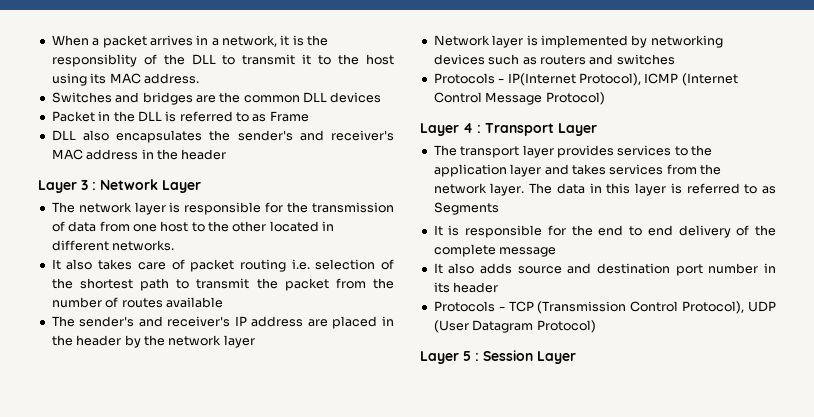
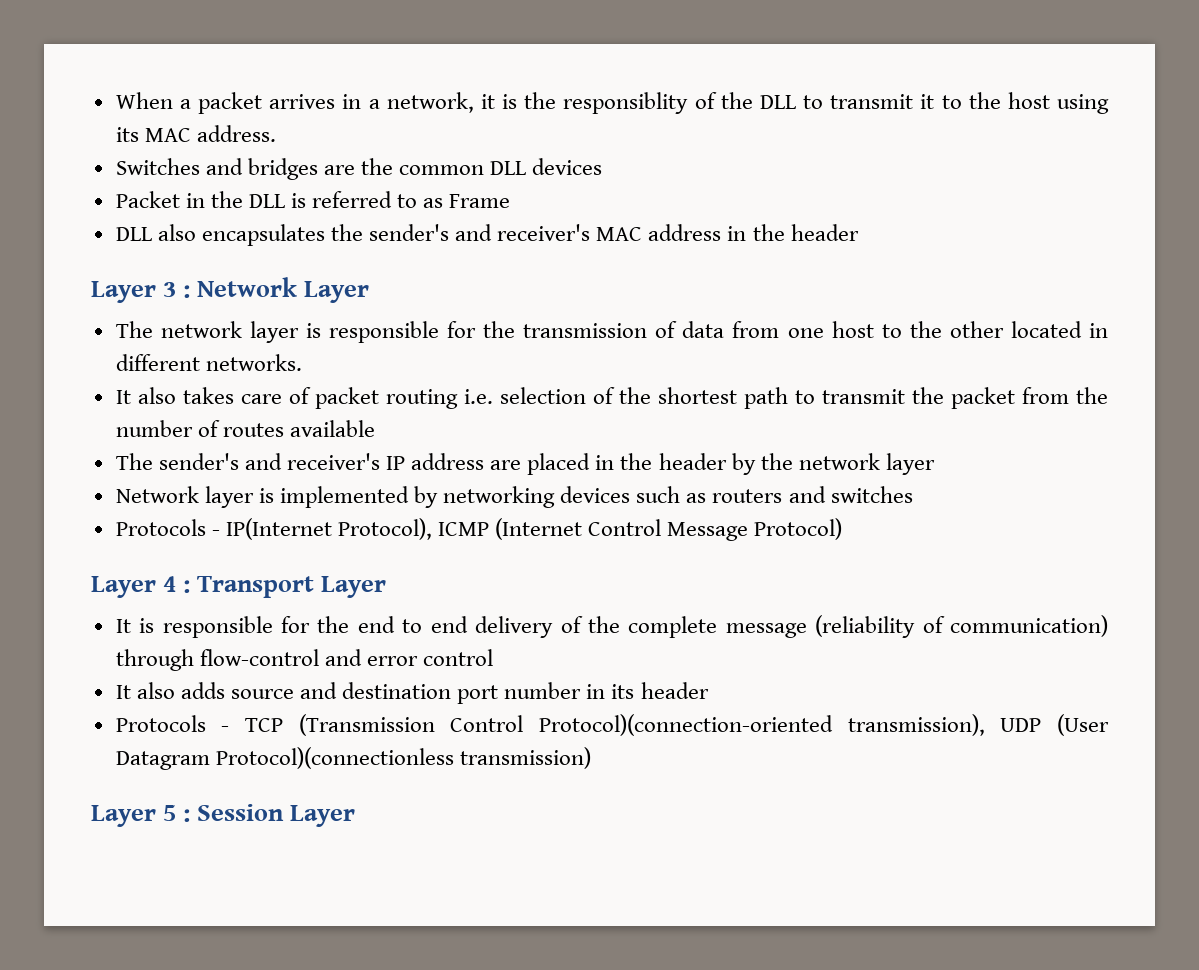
[433,145,712,158] [433,164,721,177] [433,183,776,196] [433,202,499,215] // The transport layer provides services to the application layer and takes services from the network layer. The data in this layer is referred to as Segments -> (387, 587) none
(557, 252) none -> [815,615,1108,638] [115,649,494,671] (reliability of communication) through flow-control and error control
[682,301,745,314] Protocol), -> [539,714,985,736] Protocol)(connection-oriented transmission),
[536,320,596,333] Protocol) -> [215,747,591,769] Protocol)(connectionless transmission)

